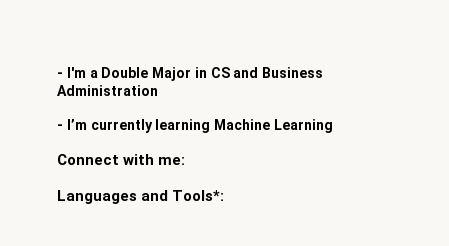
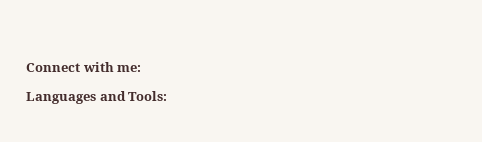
[57,67,324,81] [57,85,158,96] [57,119,333,133] - I'm a Double Major in CS and Business Administration // - I’m currently learning Machine Learning // -> (26, 67) none
[172,190,225,201] Tools*: -> [128,91,168,101] Tools:

